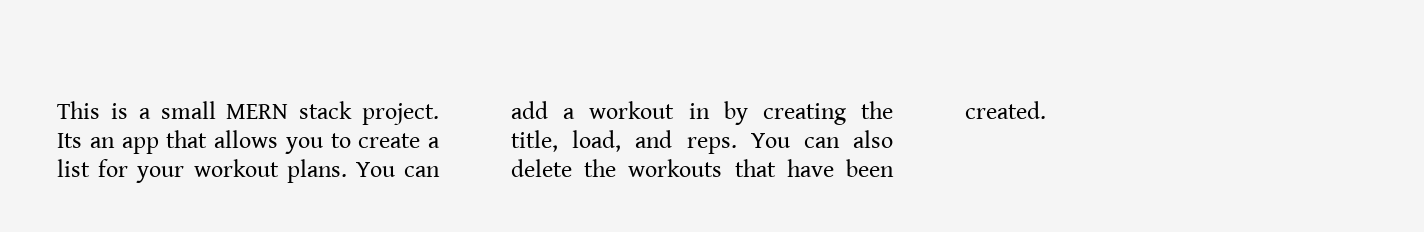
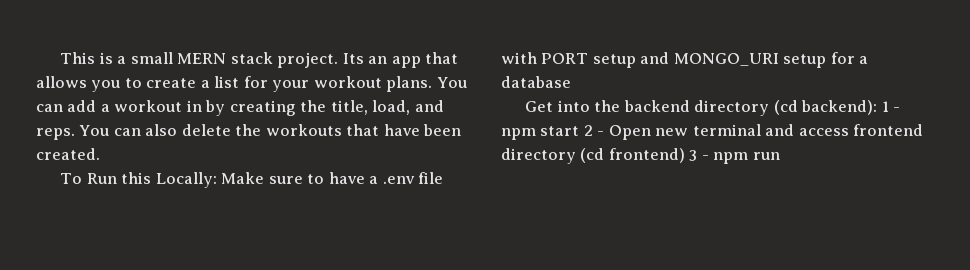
(1046, 110) none -> [60,172,444,188] [501,52,869,68] [501,76,571,88] [525,100,901,116] [501,124,924,140] [501,148,780,164] // To Run this Locally: Make sure to have a .env file with PORT setup and MONGO_URI setup for a database // Get into the backend directory (cd backend): 1 - npm start 2 - Open new terminal and access frontend directory (cd frontend) 3 - npm run

